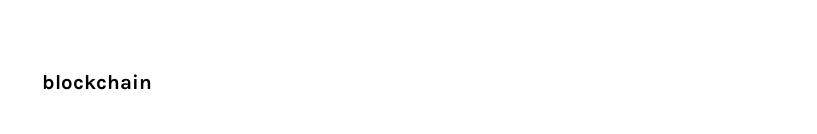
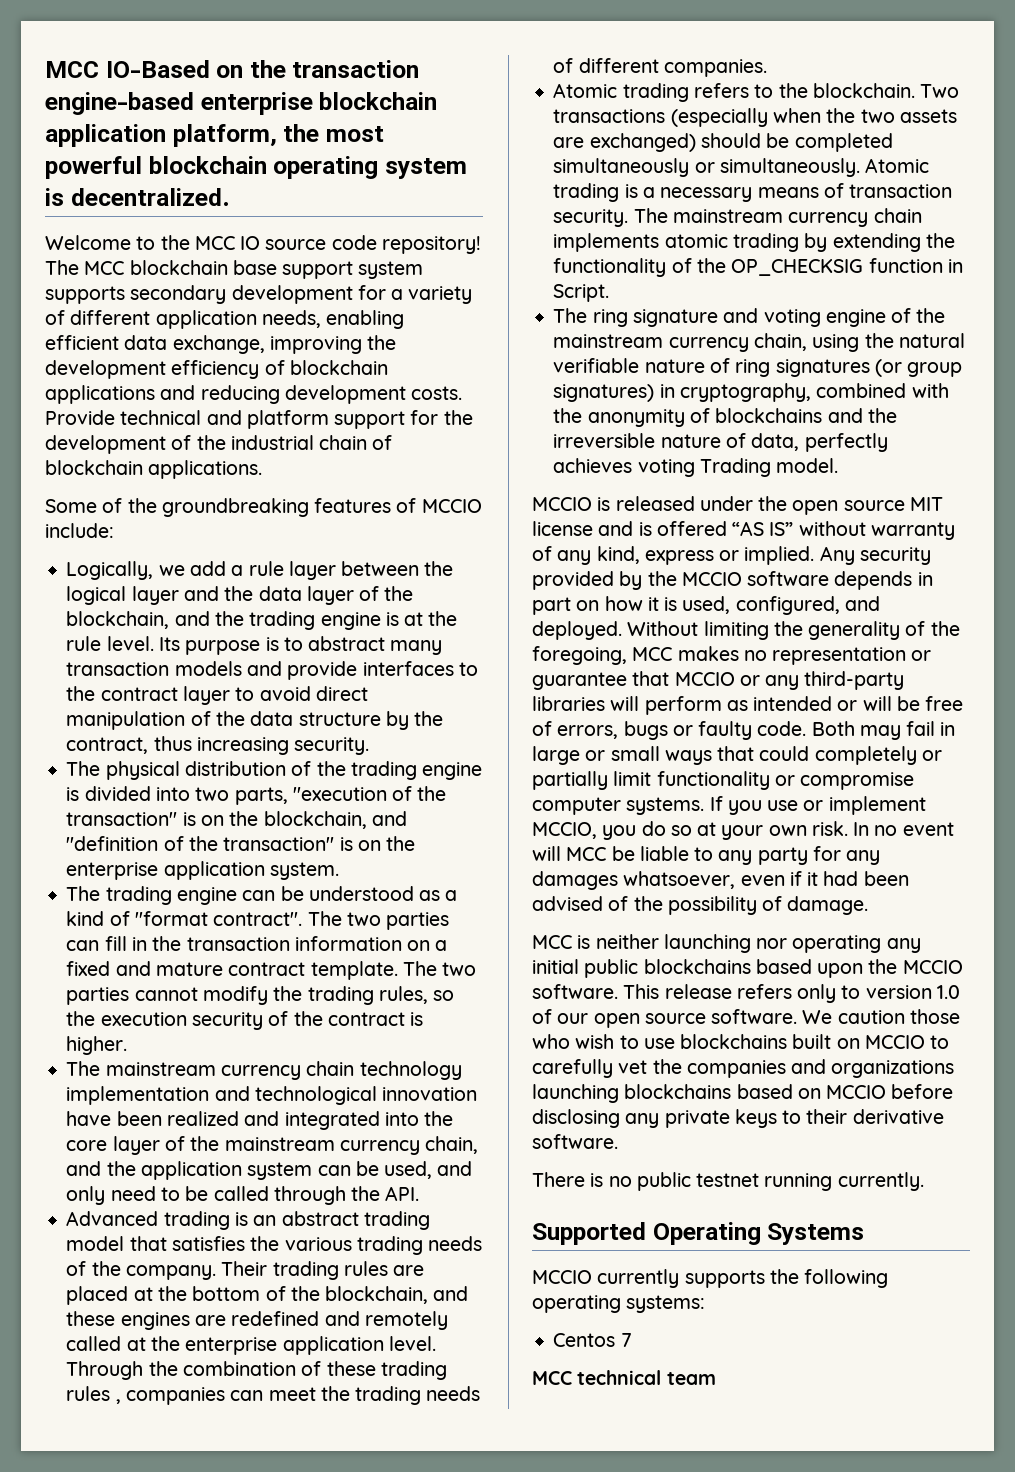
[42,74,152,90] blockchain -> [45,60,420,78] [45,92,438,115] [45,124,384,147] [45,156,467,179] [45,188,230,206] [45,235,481,254] [45,260,424,279] [45,285,473,304] [45,310,405,329] [45,335,397,354] [45,360,388,379] [45,385,463,404] [45,410,473,429] [45,435,393,454] [45,460,263,479] [45,498,482,517] [45,523,114,538] [66,561,454,580] [66,586,414,605] [66,611,458,630] [66,636,443,655] [66,661,478,680] [66,686,368,705] [66,711,444,730] [66,736,370,755] [66,761,483,780] [66,786,447,805] [66,811,407,829] [66,836,416,851] [66,861,339,880] [66,886,458,905] [66,911,450,930] [66,936,448,951] [66,961,477,980] [66,986,455,1005] [66,1011,424,1030] [66,1036,128,1055] [66,1061,462,1080] [66,1086,478,1105] [66,1111,454,1130] [66,1136,479,1155] [66,1161,473,1180] [66,1186,420,1205] [66,1211,430,1230] [66,1236,483,1255] [66,1261,425,1280] [66,1286,469,1305] [66,1311,448,1330] [66,1336,436,1355] [66,1361,447,1380] [66,1386,481,1405] [553,58,767,77] [553,83,960,102] [553,108,957,127] [553,133,893,152] [553,158,930,177] [553,183,953,202] [553,208,922,227] [553,233,955,252] [553,258,963,277] [553,284,610,302] [553,308,946,327] [553,333,965,352] [553,358,963,377] [553,383,949,402] [553,408,897,427] [553,433,888,452] [553,458,839,477] [532,496,943,515] [532,521,955,540] [532,546,931,565] [532,571,933,590] [532,596,880,615] [532,621,960,640] [532,646,932,665] [532,671,905,690] [532,696,964,715] [532,721,956,740] [532,746,942,765] [532,771,915,790] [532,796,926,815] [532,821,954,840] [532,846,881,865] [532,871,909,890] [532,896,869,915] [532,934,921,953] [532,959,963,978] [532,984,960,1003] [532,1009,960,1028] [532,1034,950,1049] [532,1059,955,1078] [532,1084,954,1103] [532,1109,944,1128] [532,1134,618,1149] [532,1172,924,1191] [532,1222,865,1245] [532,1269,889,1288] [532,1295,706,1313] [553,1333,632,1347] [532,1370,716,1385] MCC IO-Based on the transaction engine-based enterprise blockchain application platform, the most powerful blockchain operating system is decentralized. // Welcome to the MCC IO source code repository! The MCC blockchain base support system supports secondary development for a variety of different application needs, enabling efficient data exchange, improving the development efficiency of blockchain applications and reducing development costs. Provide technical and platform support for the development of the industrial chain of blockchain applications. // Some of the groundbreaking features of MCCIO include: // Logically, we add a rule layer between the logical layer and the data layer of the blockchain, and the trading engine is at the rule level. Its purpose is to abstract many transaction models and provide interfaces to the contract layer to avoid direct manipulation of the data structure by the contract, thus increasing security. // The physical distribution of the trading engine is divided into two parts, "execution of the transaction" is on the blockchain, and "definition of the transaction" is on the enterprise application system. // The trading engine can be understood as a kind of "format contract". The two parties can fill in the transaction information on a fixed and mature contract template. The two parties cannot modify the trading rules, so the execution security of the contract is higher. // The mainstream currency chain technology implementation and technological innovation have been realized and integrated into the core layer of the mainstream currency chain, and the application system can be used, and only need to be called through the API. // Advanced trading is an abstract trading model that satisfies the various trading needs of the company. Their trading rules are placed at the bottom of the blockchain, and these engines are redefined and remotely called at the enterprise application level. Through the combination of these trading rules , companies can meet the trading needs of different companies. // Atomic trading refers to the blockchain. Two transactions (especially when the two assets are exchanged) should be completed simultaneously or simultaneously. Atomic trading is a necessary means of transaction security. The mainstream currency chain implements atomic trading by extending the functionality of the OP_CHECKSIG function in Script. // The ring signature and voting engine of the mainstream currency chain, using the natural verifiable nature of ring signatures (or group signatures) in cryptography, combined with the anonymity of blockchains and the irreversible nature of data, perfectly achieves voting Trading model. // MCCIO is released under the open source MIT license and is offered “AS IS” without warranty of any kind, express or implied. Any security provided by the MCCIO software depends in part on how it is used, configured, and deployed. Without limiting the generality of the foregoing, MCC makes no representation or guarantee that MCCIO or any third-party libraries will perform as intended or will be free of errors, bugs or faulty code. Both may fail in large or small ways that could completely or partially limit functionality or compromise computer systems. If you use or implement MCCIO, you do so at your own risk. In no event will MCC be liable to any party for any damages whatsoever, even if it had been advised of the possibility of damage. // MCC is neither launching nor operating any initial public blockchains based upon the MCCIO software. This release refers only to version 1.0 of our open source software. We caution those who wish to use blockchains built on MCCIO to carefully vet the companies and organizations launching blockchains based on MCCIO before disclosing any private keys to their derivative software. // There is no public testnet running currently. // Supported Operating Systems // MCCIO currently supports the following operating systems: // Centos 7 // MCC technical team

